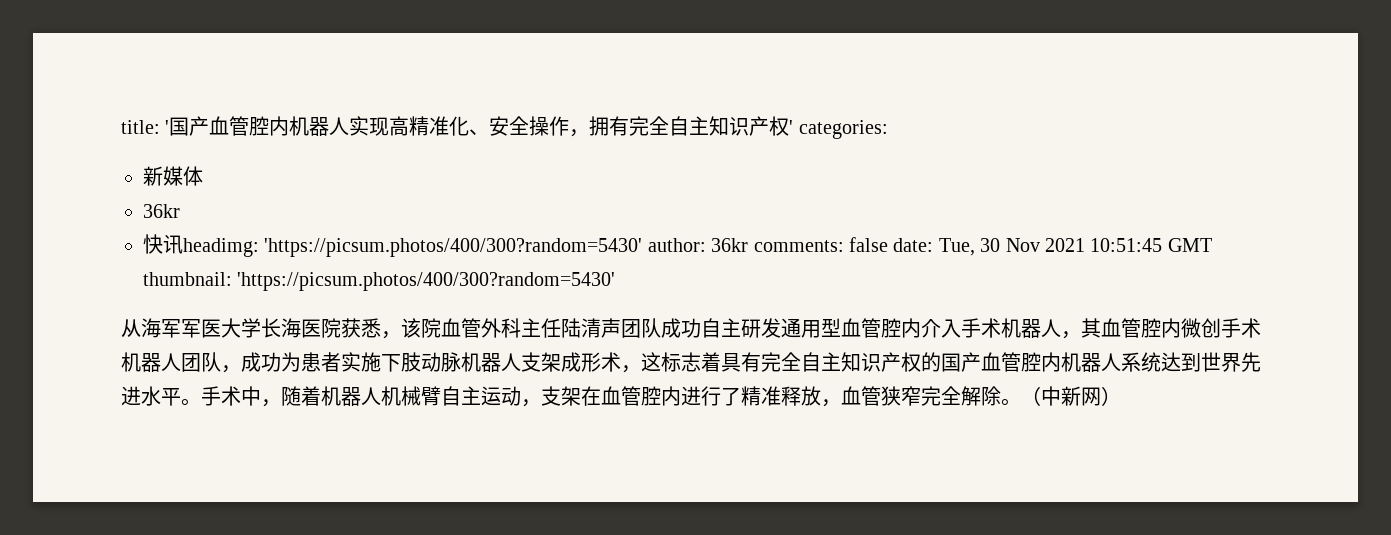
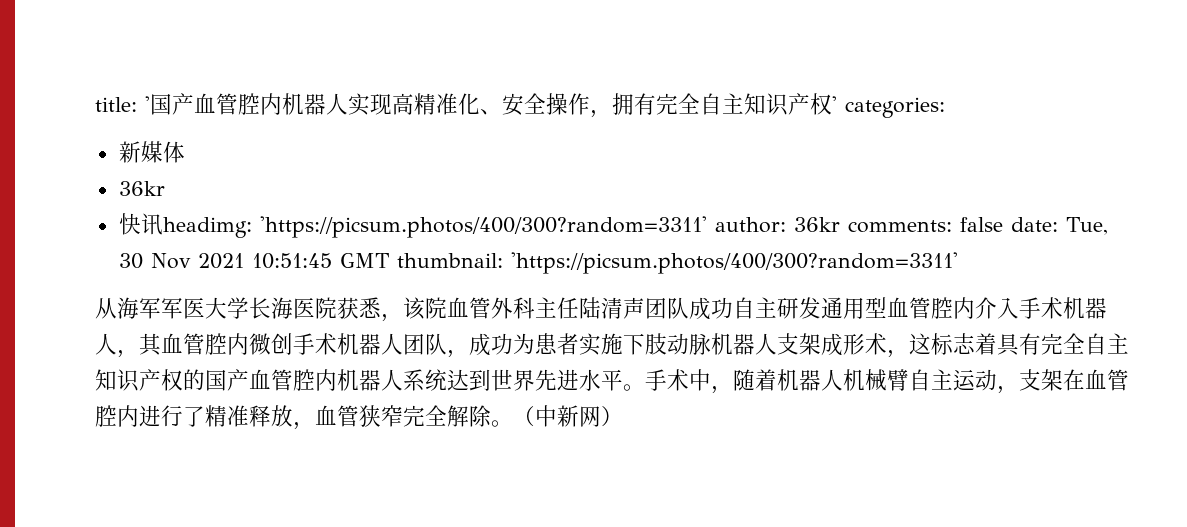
[264,238,643,257] 'https://picsum.photos/400/300?random=5430' -> [259,216,707,238] 'https://picsum.photos/400/300?random=3311'
[237,272,616,291] 'https://picsum.photos/400/300?random=5430' -> [510,252,958,274] 'https://picsum.photos/400/300?random=3311'

